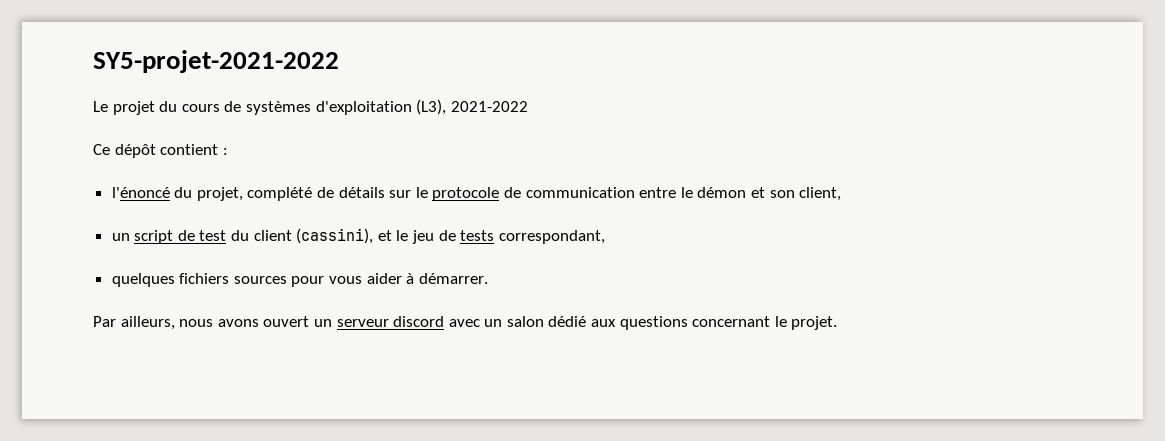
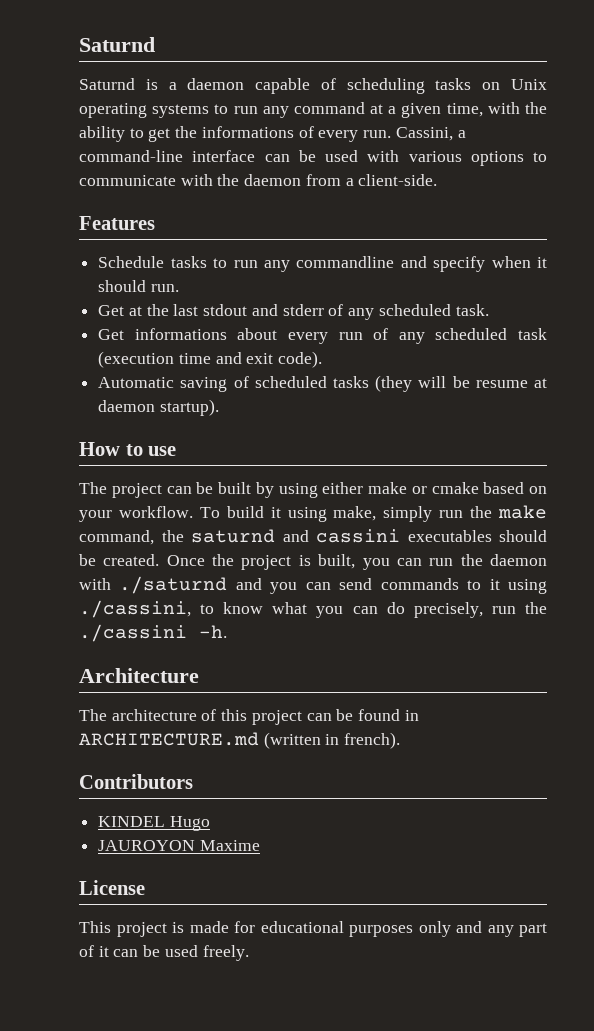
[93,50,339,73] [93,99,528,115] [93,144,228,158] [111,187,842,201] [111,228,605,244] [111,273,488,287] [93,316,838,330] SY5-projet-2021-2022 // Le projet du cours de systèmes d'exploitation (L3), 2021-2022 // Ce dépôt contient : // l'énoncé du projet, complété de détails sur le protocole de communication entre le démon et son client, // un script de test du client (cassini), et le jeu de tests correspondant, // quelques fichiers sources pour vous aider à démarrer. // Par ailleurs, nous avons ouvert un serveur discord avec un salon dédié aux questions concernant le projet. -> [79,37,155,52] [79,78,547,94] [79,102,547,118] [79,126,466,142] [79,150,547,166] [79,174,438,186] [79,216,155,230] [98,256,547,272] [98,280,179,292] [98,304,489,320] [98,328,547,344] [98,351,323,368] [98,375,548,392] [98,399,219,416] [79,442,177,456] [79,482,547,498] [79,505,547,522] [79,529,547,545] [79,554,548,570] [79,576,548,594] [79,600,547,618] [79,624,227,642] [79,668,199,683] [79,709,419,725] [79,732,401,749] [79,774,193,789] [98,816,210,831] [98,840,260,851] [79,880,145,895] [79,921,547,937] [79,945,249,961] Saturnd // Saturnd is a daemon capable of scheduling tasks on Unix operating systems to run any command at a given time, with the ability to get the informations of every run. Cassini, a command-line interface can be used with various options to communicate with the daemon from a client-side. // Features // Schedule tasks to run any commandline and specify when it should run. // Get at the last stdout and stderr of any scheduled task. // Get informations about every run of any scheduled task (execution time and exit code). // Automatic saving of scheduled tasks (they will be resume at daemon startup). // How to use // The project can be built by using either make or cmake based on your workflow. To build it using make, simply run the make command, the saturnd and cassini executables should be created. Once the project is built, you can run the daemon with ./saturnd and you can send commands to it using ./cassini, to know what you can do precisely, run the ./cassini -h. // Architecture // The architecture of this project can be found in ARCHITECTURE.md (written in french). // Contributors // KINDEL Hugo // JAUROYON Maxime // License // This project is made for educational purposes only and any part of it can be used freely.

